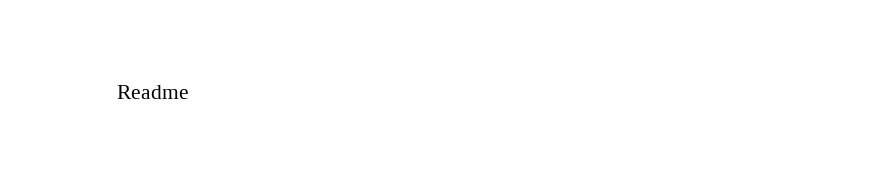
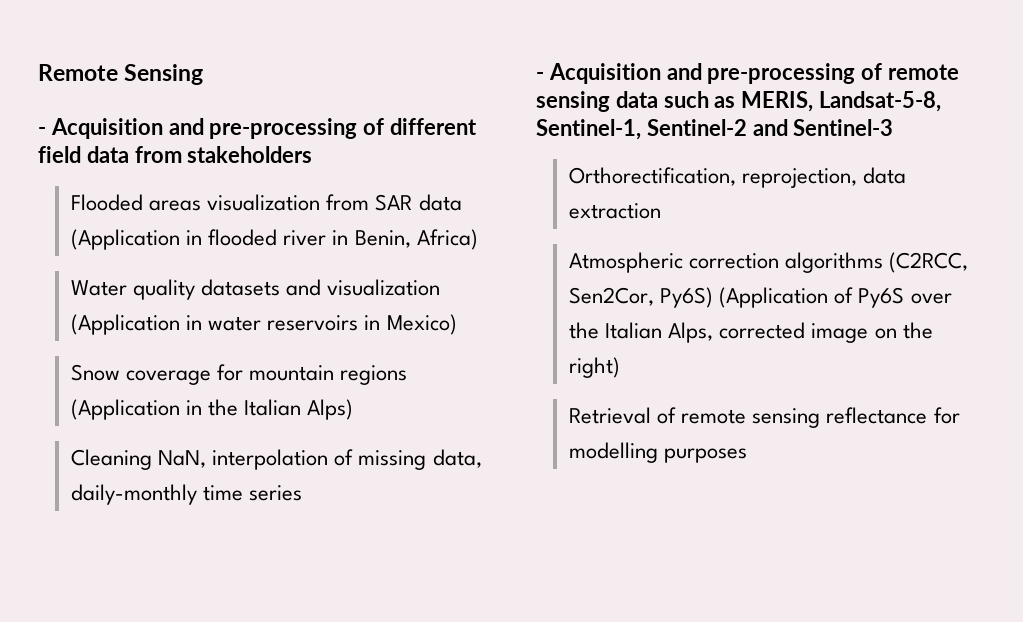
[117,85,189,99] Readme -> [38,64,204,85] [38,118,478,139] [38,146,313,163] [71,194,462,211] [71,229,478,250] [71,279,441,300] [71,314,457,335] [71,364,408,385] [71,399,354,420] [71,449,482,470] [71,484,303,505] [536,63,960,84] [536,91,942,112] [536,119,894,140] [569,167,907,188] [569,203,662,219] [569,252,969,273] [569,287,952,308] [569,322,933,343] [569,357,621,378] [569,407,960,428] [569,442,748,463] Remote Sensing // - Acquisition and pre-processing of different field data from stakeholders // Flooded areas visualization from SAR data (Application in flooded river in Benin, Africa) // Water quality datasets and visualization (Application in water reservoirs in Mexico) // Snow coverage for mountain regions (Application in the Italian Alps) // Cleaning NaN, interpolation of missing data, daily-monthly time series // - Acquisition and pre-processing of remote sensing data such as MERIS, Landsat-5-8, Sentinel-1, Sentinel-2 and Sentinel-3 // Orthorectification, reprojection, data extraction // Atmospheric correction algorithms (C2RCC, Sen2Cor, Py6S) (Application of Py6S over the Italian Alps, corrected image on the right) // Retrieval of remote sensing reflectance for modelling purposes

